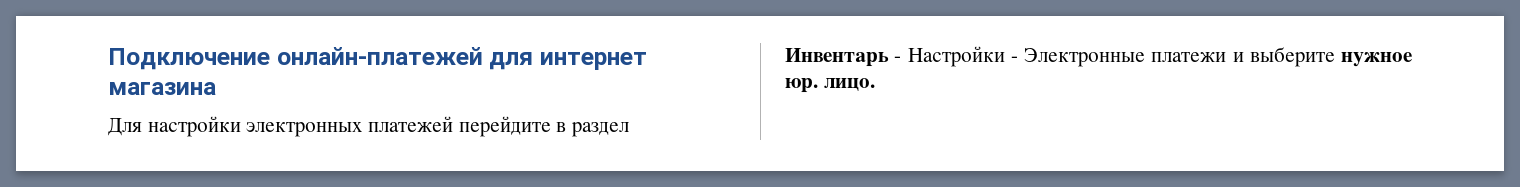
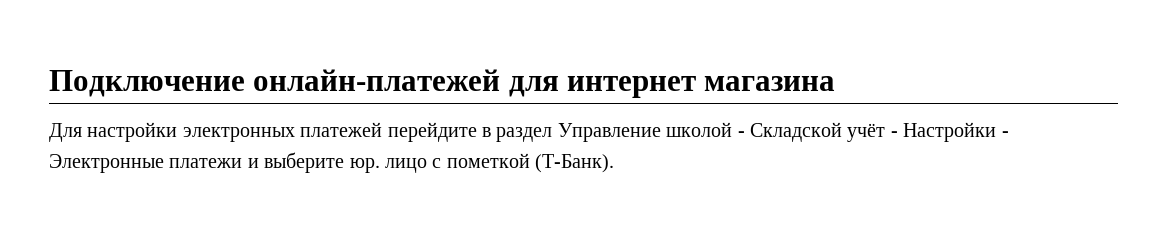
[785,48,889,67] Инвентарь -> [557,122,886,142] Управление школой - Складской учёт
[1341,52,1412,67] [785,78,875,93] нужное юр. лицо. -> [349,153,615,173] юр. лицо с пометкой (Т-Банк).

